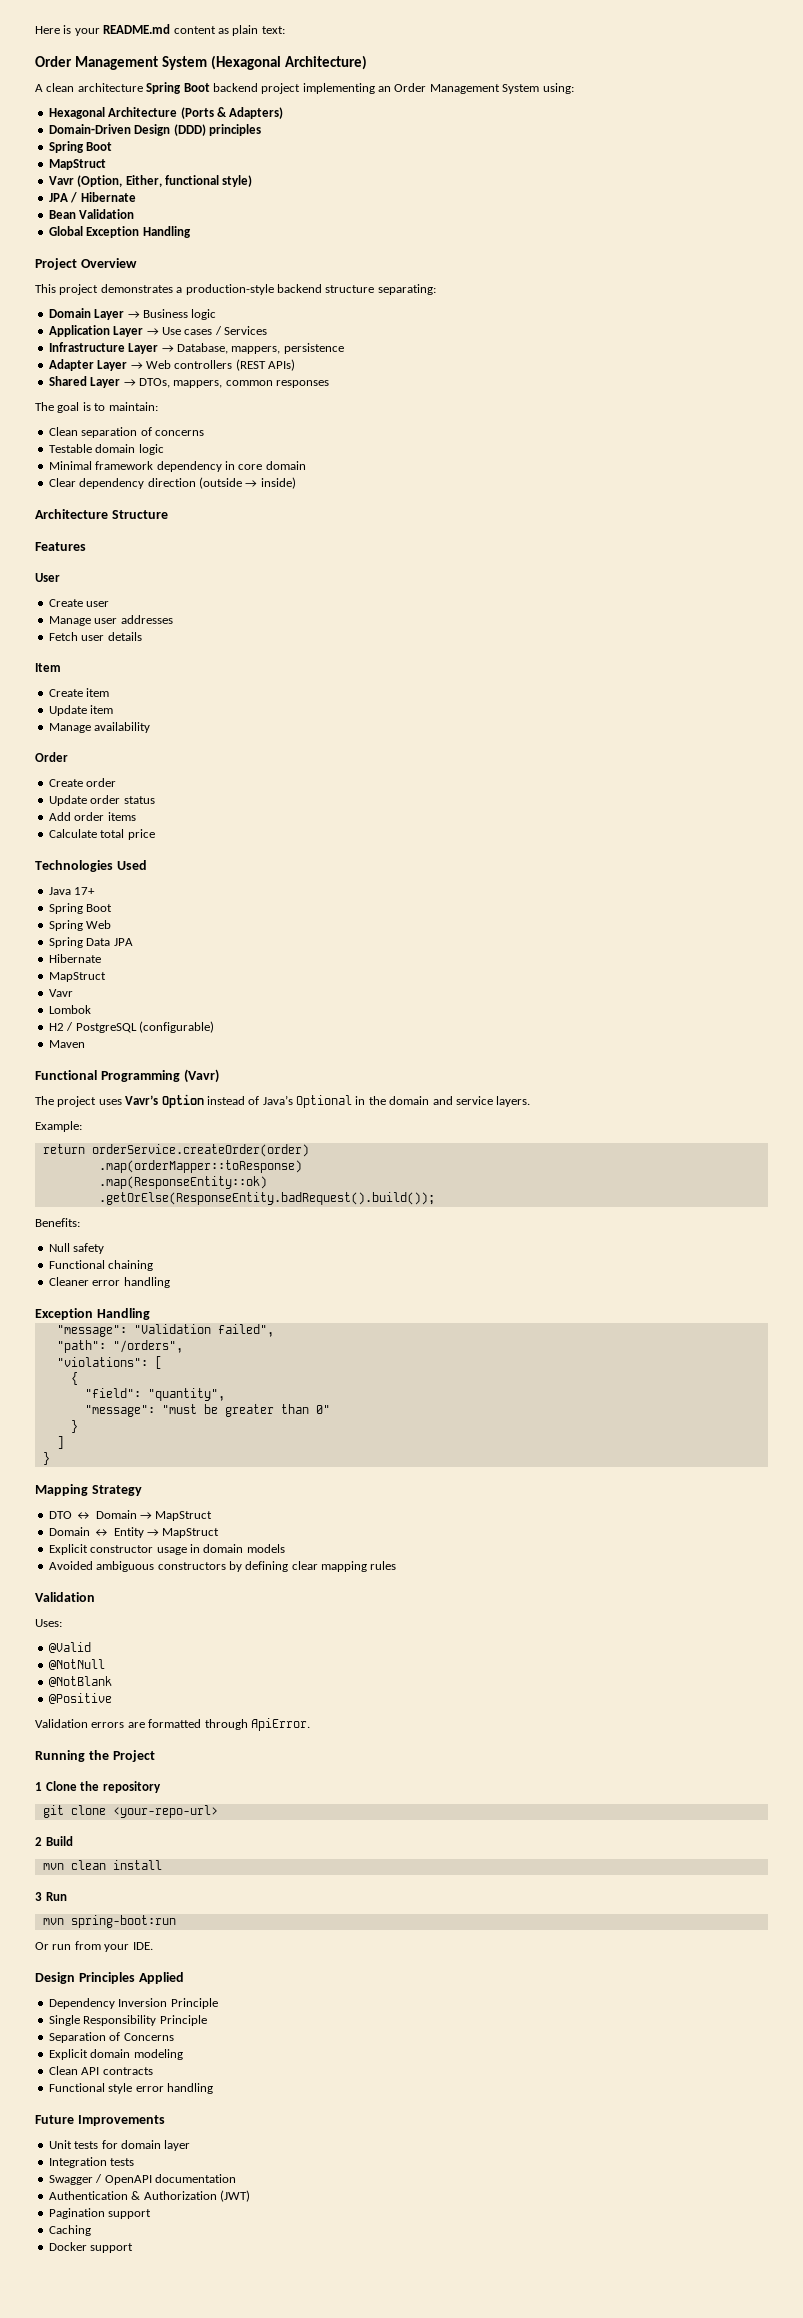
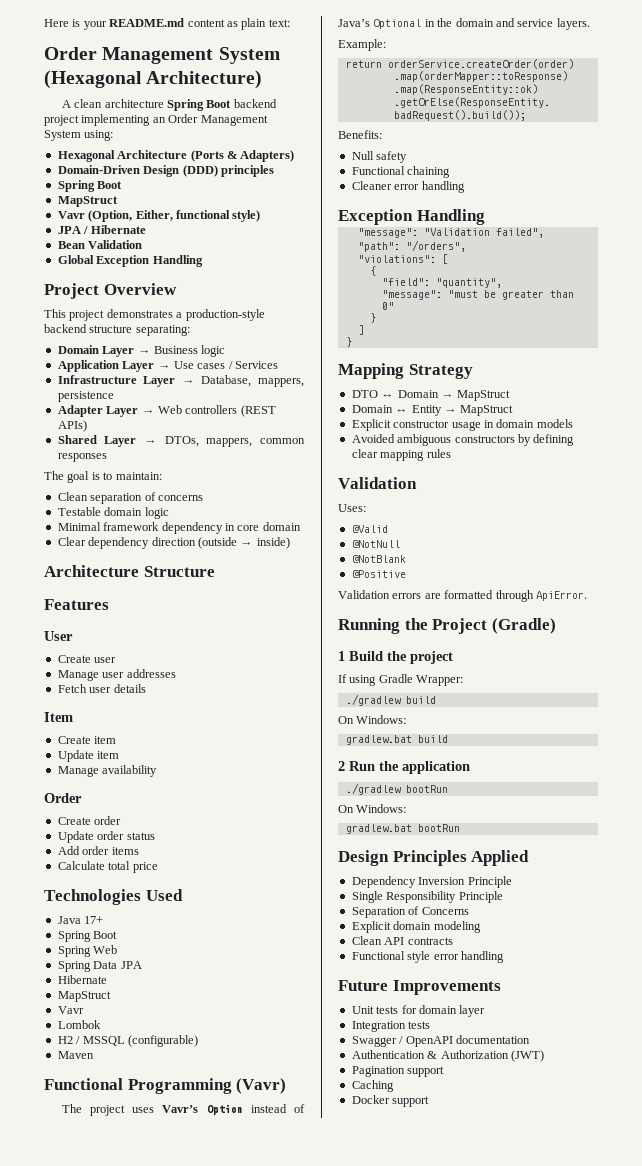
[75,1023,137,1033] PostgreSQL -> [82,1036,125,1046] MSSQL
(155, 1756) none -> [491,618,556,634] (Gradle)
[45,1781,161,1793] [42,1805,218,1818] [35,1836,73,1846] [42,1860,162,1870] [35,1892,67,1901] [42,1915,176,1928] [35,1941,153,1952] Clone the repository // git clone <your-repo-url> // 2 Build // mvn clean install // 3 Run // mvn spring-boot:run // Or run from your IDE. -> [349,651,453,664] [338,674,464,686] [345,694,436,706] [338,715,407,724] [345,735,448,745] [338,761,470,774] [345,783,448,795] [338,804,407,813] [345,824,460,834] Build the project // If using Gradle Wrapper: // ./gradlew build // On Windows: // gradlew.bat build // 2 Run the application // ./gradlew bootRun // On Windows: // gradlew.bat bootRun

